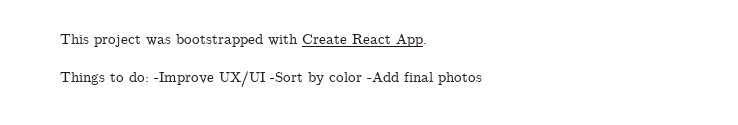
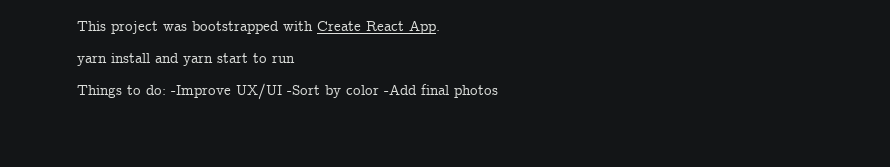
(427, 40) none -> [77,53,295,66] // yarn install and yarn start to run

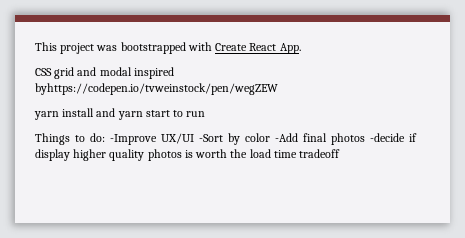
(440, 27) none -> [35,67,174,79] [35,83,278,95] // CSS grid and modal inspired byhttps://codepen.io/tvweinstock/pen/wegZEW
(498, 91) none -> [370,133,417,142] [35,149,341,161] -decide if display higher quality photos is worth the load time tradeoff

